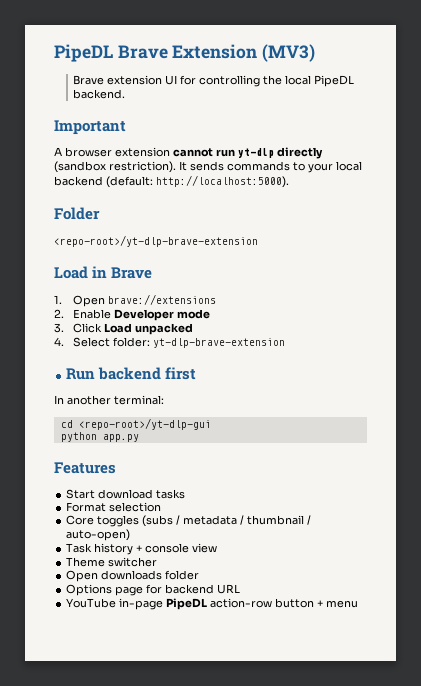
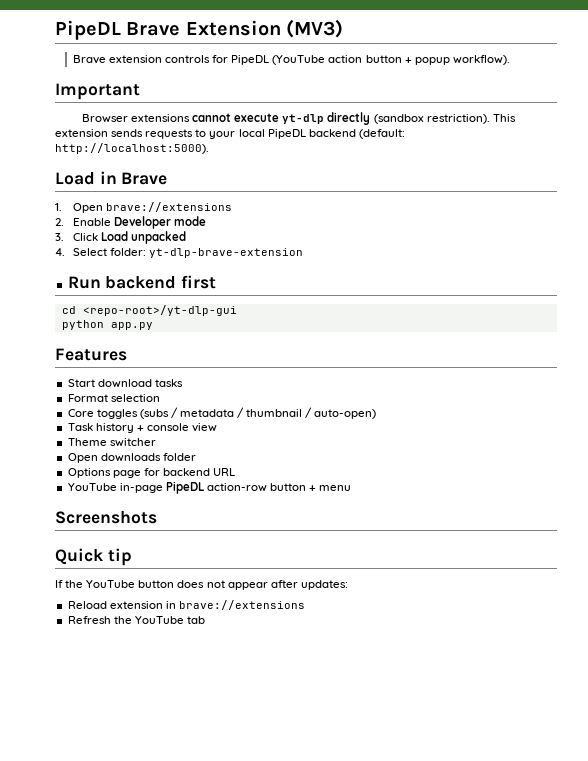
[165,75,355,87] [73,89,126,99] [54,120,126,135] [54,147,323,159] [54,161,290,173] UI for controlling the local PipeDL backend. // Important // A browser extension cannot run yt-dlp directly (sandbox restriction). It sends commands -> [164,55,510,65] [55,83,140,100] [81,112,516,125] [55,129,194,139] controls for PipeDL (YouTube action button + popup workflow). // Important // Browser extensions cannot execute yt-dlp directly (sandbox restriction). This extension sends requests
(362, 166) none -> [267,129,306,139] PipeDL
[54,207,100,220] [54,235,258,247] // Folder // <repo-root>/yt-dlp-brave-extension -> (209, 148) none
[54,395,164,405] // In another terminal: -> (217, 282) none
(359, 604) none -> [55,511,157,524] [55,548,132,566] [55,580,348,590] [67,600,305,610] [67,616,205,624] // Screenshots // Quick tip // If the YouTube button does not appear after updates: // Reload extension in brave://extensions // Refresh the YouTube tab

